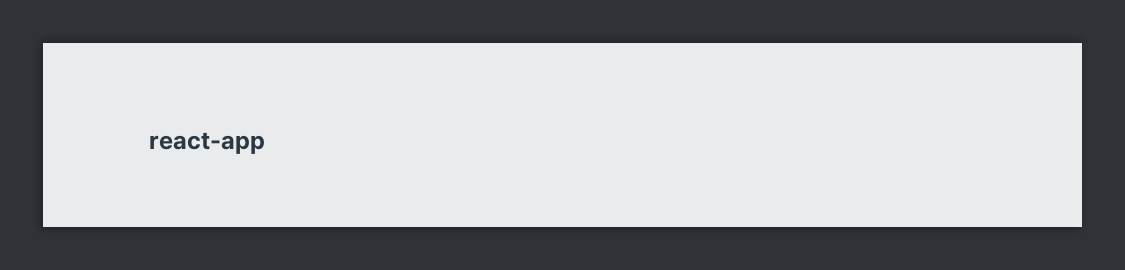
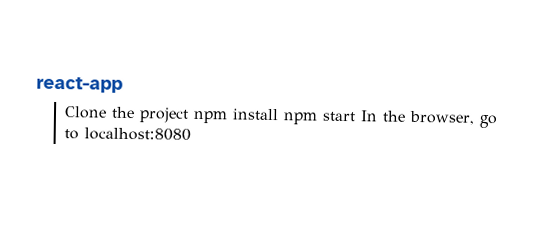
(265, 143) none -> [63,106,498,129] [63,127,191,141] // Clone the project npm install npm start In the browser, go to localhost:8080

